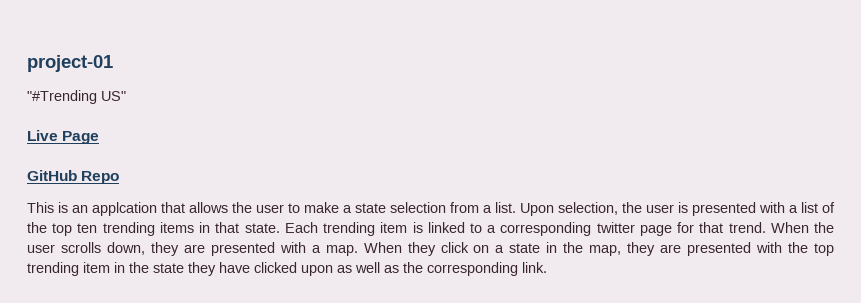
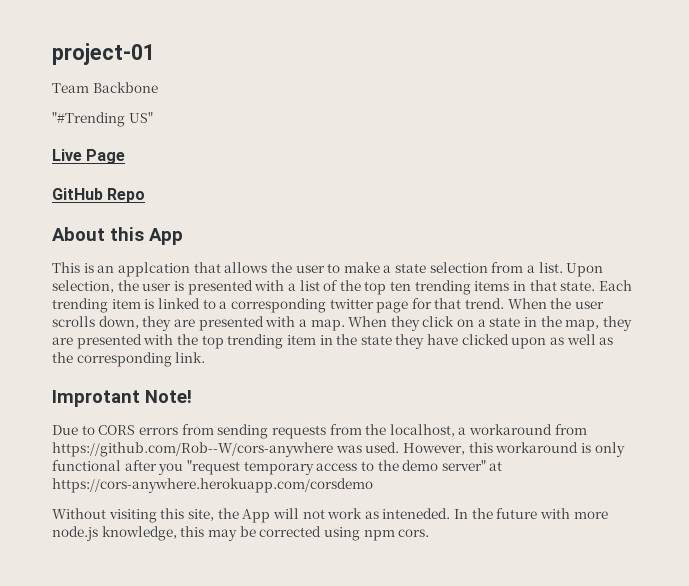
(113, 63) none -> [52,82,158,93] // Team Backbone
(120, 177) none -> [52,227,183,245] // About this App
(547, 267) none -> [52,390,192,407] [52,424,587,439] [52,442,625,457] [52,460,503,475] [52,478,373,493] [52,508,608,523] [52,526,430,541] // Improtant Note! // Due to CORS errors from sending requests from the localhost, a workaround from https://github.com/Rob--W/cors-anywhere was used. However, this workaround is only functional after you "request temporary access to the demo server" at https://cors-anywhere.herokuapp.com/corsdemo // Without visiting this site, the App will not work as inteneded. In the future with more node.js knowledge, this may be corrected using npm cors.

